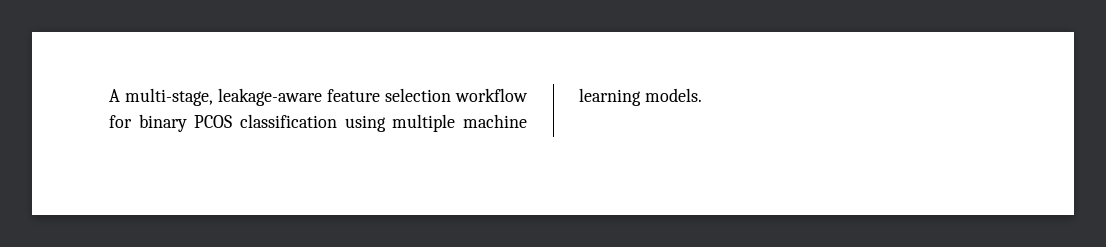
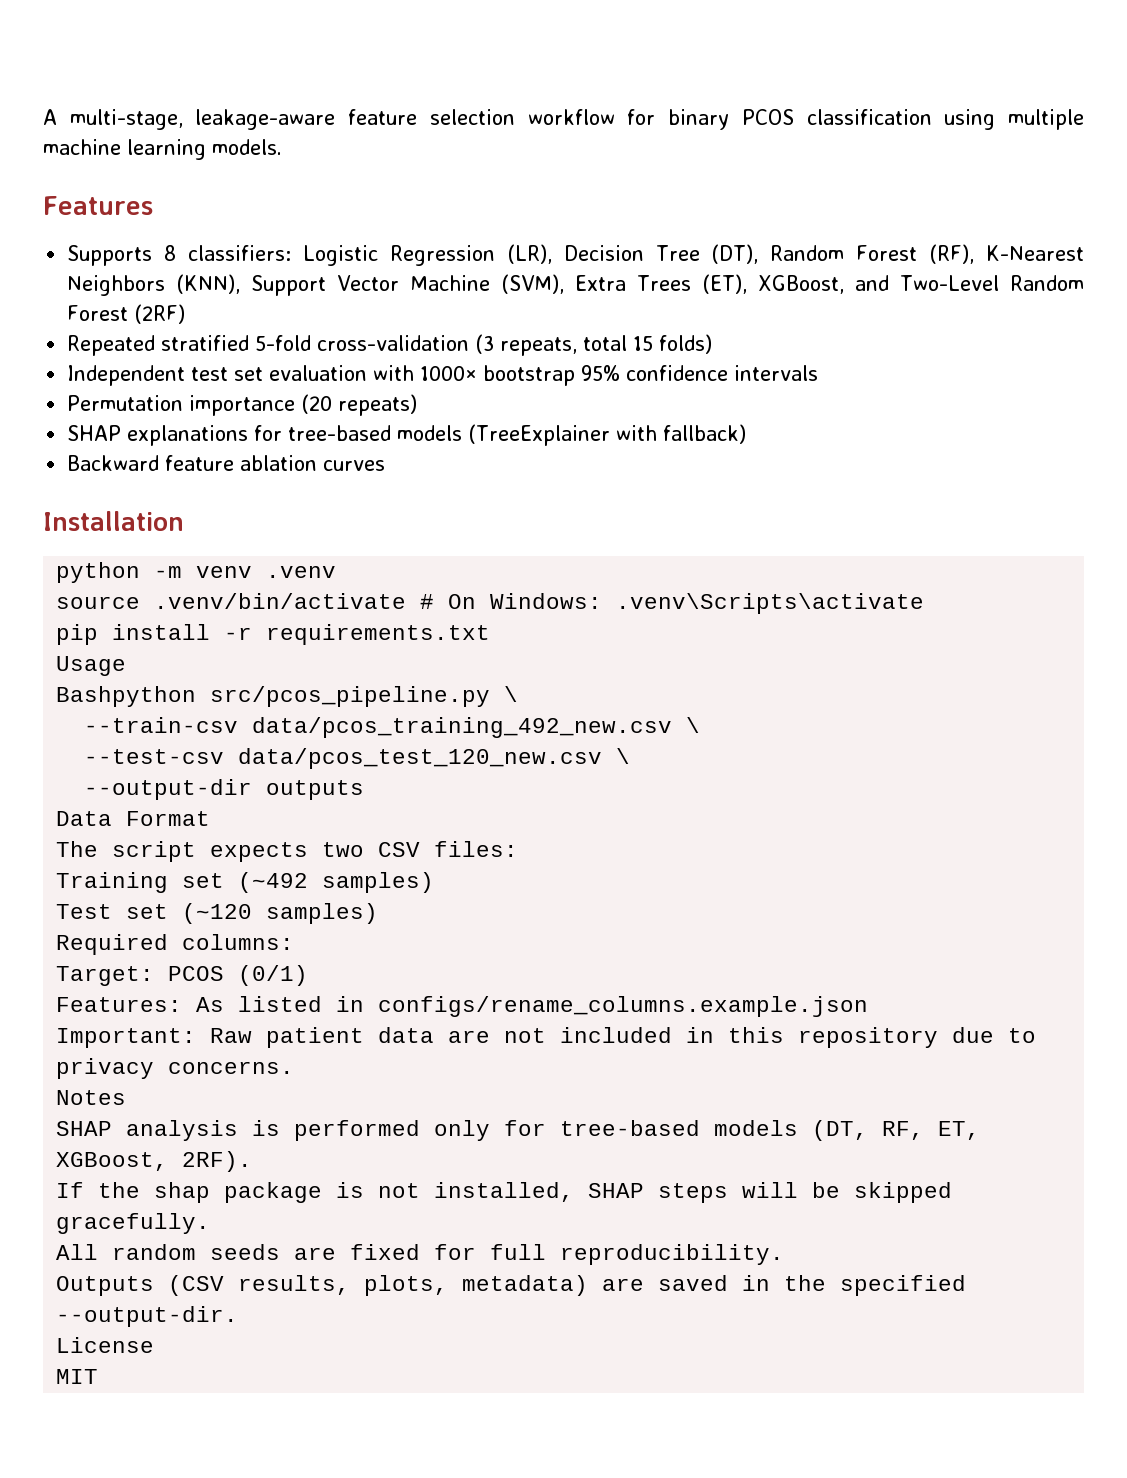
(702, 95) none -> [43,196,153,215] [67,244,1084,266] [67,274,1084,296] [67,304,186,324] [67,334,713,356] [67,365,819,386] [67,394,418,416] [67,424,747,446] [67,455,386,471] [43,511,184,531] [56,562,337,583] [56,593,925,614] [56,624,491,645] [56,656,127,676] [56,686,519,707] [84,717,701,738] [84,748,631,769] [84,779,365,800] [56,811,211,826] [56,841,519,862] [56,872,435,893] [56,903,379,924] [56,934,295,955] [56,965,309,986] [56,996,869,1017] [56,1027,1037,1048] [56,1058,295,1079] [56,1090,127,1105] [56,1120,981,1141] [56,1151,253,1172] [56,1182,953,1203] [56,1213,211,1234] [56,1244,785,1265] [56,1275,967,1296] [56,1306,239,1327] [56,1337,155,1353] [56,1369,99,1384] // Features // Supports 8 classifiers: Logistic Regression (LR), Decision Tree (DT), Random Forest (RF), K-Nearest Neighbors (KNN), Support Vector Machine (SVM), Extra Trees (ET), XGBoost, and Two-Level Random Forest (2RF) // Repeated stratified 5-fold cross-validation (3 repeats, total 15 folds) // Independent test set evaluation with 1000× bootstrap 95% confidence intervals // Permutation importance (20 repeats) // SHAP explanations for tree-based models (TreeExplainer with fallback) // Backward feature ablation curves // Installation // python -m venv .venv // source .venv/bin/activate # On Windows: .venv\Scripts\activate // pip install -r requirements.txt // Usage // Bashpython src/pcos_pipeline.py \ // --train-csv data/pcos_training_492_new.csv \ // --test-csv data/pcos_test_120_new.csv \ // --output-dir outputs // Data Format // The script expects two CSV files: // Training set (~492 samples) // Test set (~120 samples) // Required columns: // Target: PCOS (0/1) // Features: As listed in configs/rename_columns.example.json // Important: Raw patient data are not included in this repository due to privacy concerns. // Notes // SHAP analysis is performed only for tree-based models (DT, RF, ET, XGBoost, 2RF). // If the shap package is not installed, SHAP steps will be skipped gracefully. // All random seeds are fixed for full reproducibility. // Outputs (CSV results, plots, metadata) are saved in the specified --output-dir. // License // MIT

